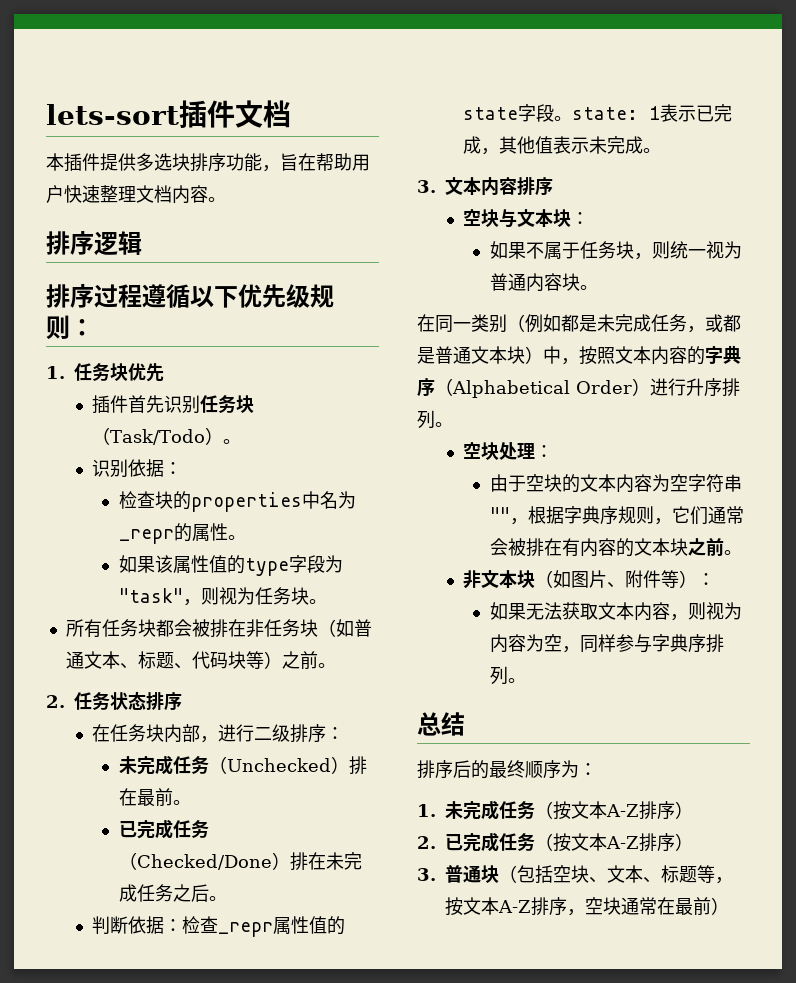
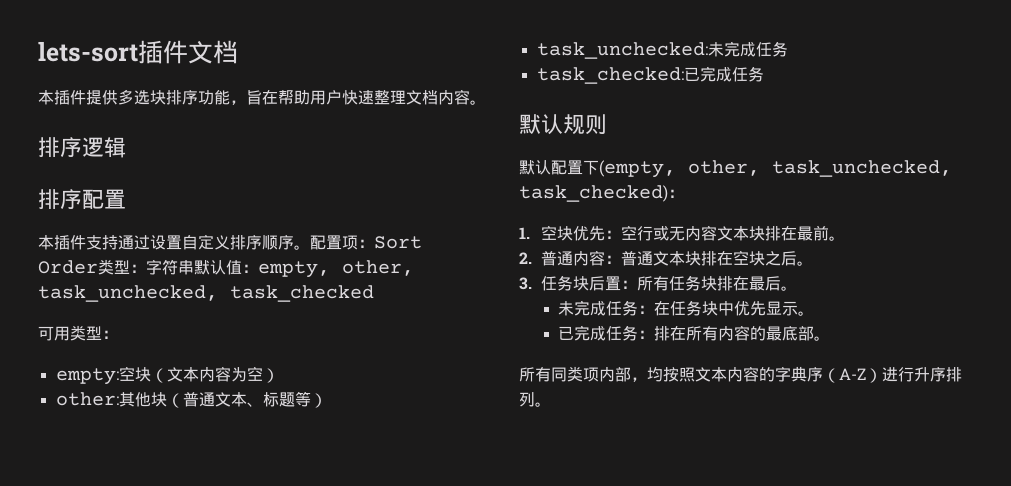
[94,284,334,308] [46,315,94,340] [46,363,164,382] [92,395,255,414] [92,427,242,445] [92,459,183,478] [118,491,356,512] [118,523,246,544] [118,555,343,576] [118,587,327,606] [65,619,354,638] 过程遵循以下优先级规则： // 1.任务块优先 // 插件首先识别任务块（Task/Todo）。 // 识别依据： // 检查块的properties中名为_repr的属性。 // 如果该属性值的type字段为"task"，则视为任务块。 // 所有任务块都会被排在非任务块（如 -> [82,189,126,209] [38,234,422,250] [38,259,414,278] [38,285,374,302] [38,325,118,341] [55,366,279,385] [55,392,183,408] 配置 // 本插件支持通过设置自定义排序顺序。配置项：Sort Order类型：字符串默认值：empty, other, task_unchecked, task_checked // 可用类型： // empty:空块（文本内容为空） // other:其他块（
[173,651,336,669] [46,691,182,711] [92,724,345,743] [118,755,367,775] [118,788,191,806] [118,819,209,839] [118,852,362,871] [118,884,227,902] [92,916,346,937] [463,104,733,122] [463,136,662,155] [417,177,553,196] [463,209,590,228] [489,241,742,260] [489,273,598,292] [417,314,741,333] [417,346,579,365] 、代码块等）之前。 // 2.任务状态排序 // 在任务块内部，进行二级排序： // 未完成任务（Unchecked）排在最前。 // 已完成任务（Checked/Done）排在未完成任务之后。 // 判断依据：检查_repr属性值的state字段。state: 1表示已完成，其他值表示未完成。 // 3.文本内容排序 // 空块与文本块： // 如果不属于任务块，则统一视为普通内容块。 // 在同一类别（例如都是未完成任务，或都是普通文本块）中， -> [294,391,327,408] [536,41,788,59] [536,66,764,84] [519,114,607,135] [519,160,952,178] [519,185,684,202] [519,225,845,241] [519,250,813,266] [519,275,797,291] [558,300,815,316] [558,325,831,341] [519,366,663,382] 等） // task_unchecked:未完成任务 // task_checked:已完成任务 // 默认规则 // 默认配置下(empty, other, task_unchecked, task_checked)： // 1.空块优先：空行或无内容文本块排在最前。 // 2.普通内容：普通文本块排在空块之后。 // 3.任务块后置：所有任务块排在最后。 // 未完成任务：在任务块中优先显示。 // 已完成任务：排在所有内容的最底部。 // 所有同类项内部，均
[452,380,632,398] Alphabetical Order -> [839,368,866,380] A-Z
[463,442,554,460] [489,474,742,493] [489,506,744,525] [489,538,742,557] [463,570,716,589] [489,602,742,621] [489,634,724,653] [489,666,526,685] [417,712,465,736] [417,760,597,779] [417,800,693,820] [417,832,693,852] [417,865,733,884] [445,897,729,916] // 空块处理： // 由于空块的文本内容为空字符串""，根据字典序规则，它们通常会被排在有内容的文本块之前。 // 非文本块（如图片、附件等）： // 如果无法获取文本内容，则视为内容为空，同样参与字典序排列。 // 总结 // 排序后的最终顺序为： // 1.未完成任务（按文本A-Z排序） // 2.已完成任务（按文本A-Z排序） // 3.普通块（包括空块、文本、标题等，按文本A-Z排序，空块通常在最前） -> (551, 404) none

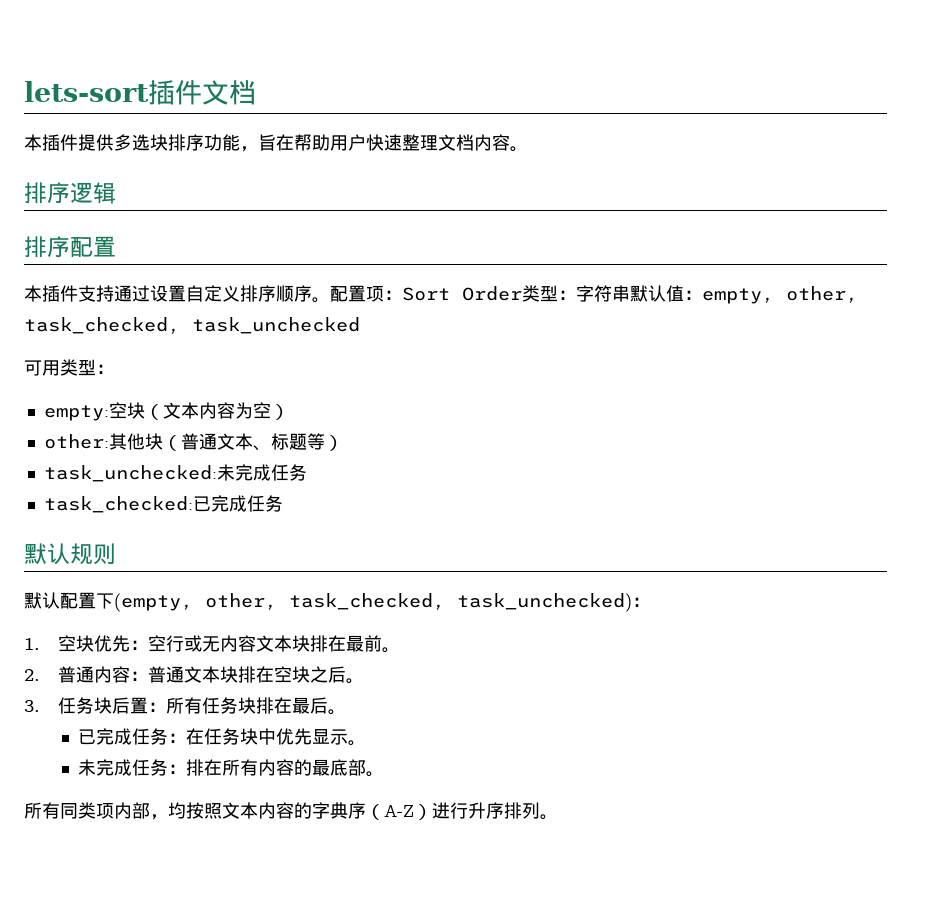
[38,285,374,302] task_unchecked, task_checked -> [24,317,360,334] task_checked, task_unchecked
[772,160,952,177] [519,185,668,202] task_unchecked, task_checked) -> [289,593,632,612] task_checked, task_unchecked)
[558,301,575,316] 未 -> [77,729,96,745] 已
[558,326,575,340] 已 -> [77,759,96,776] 未

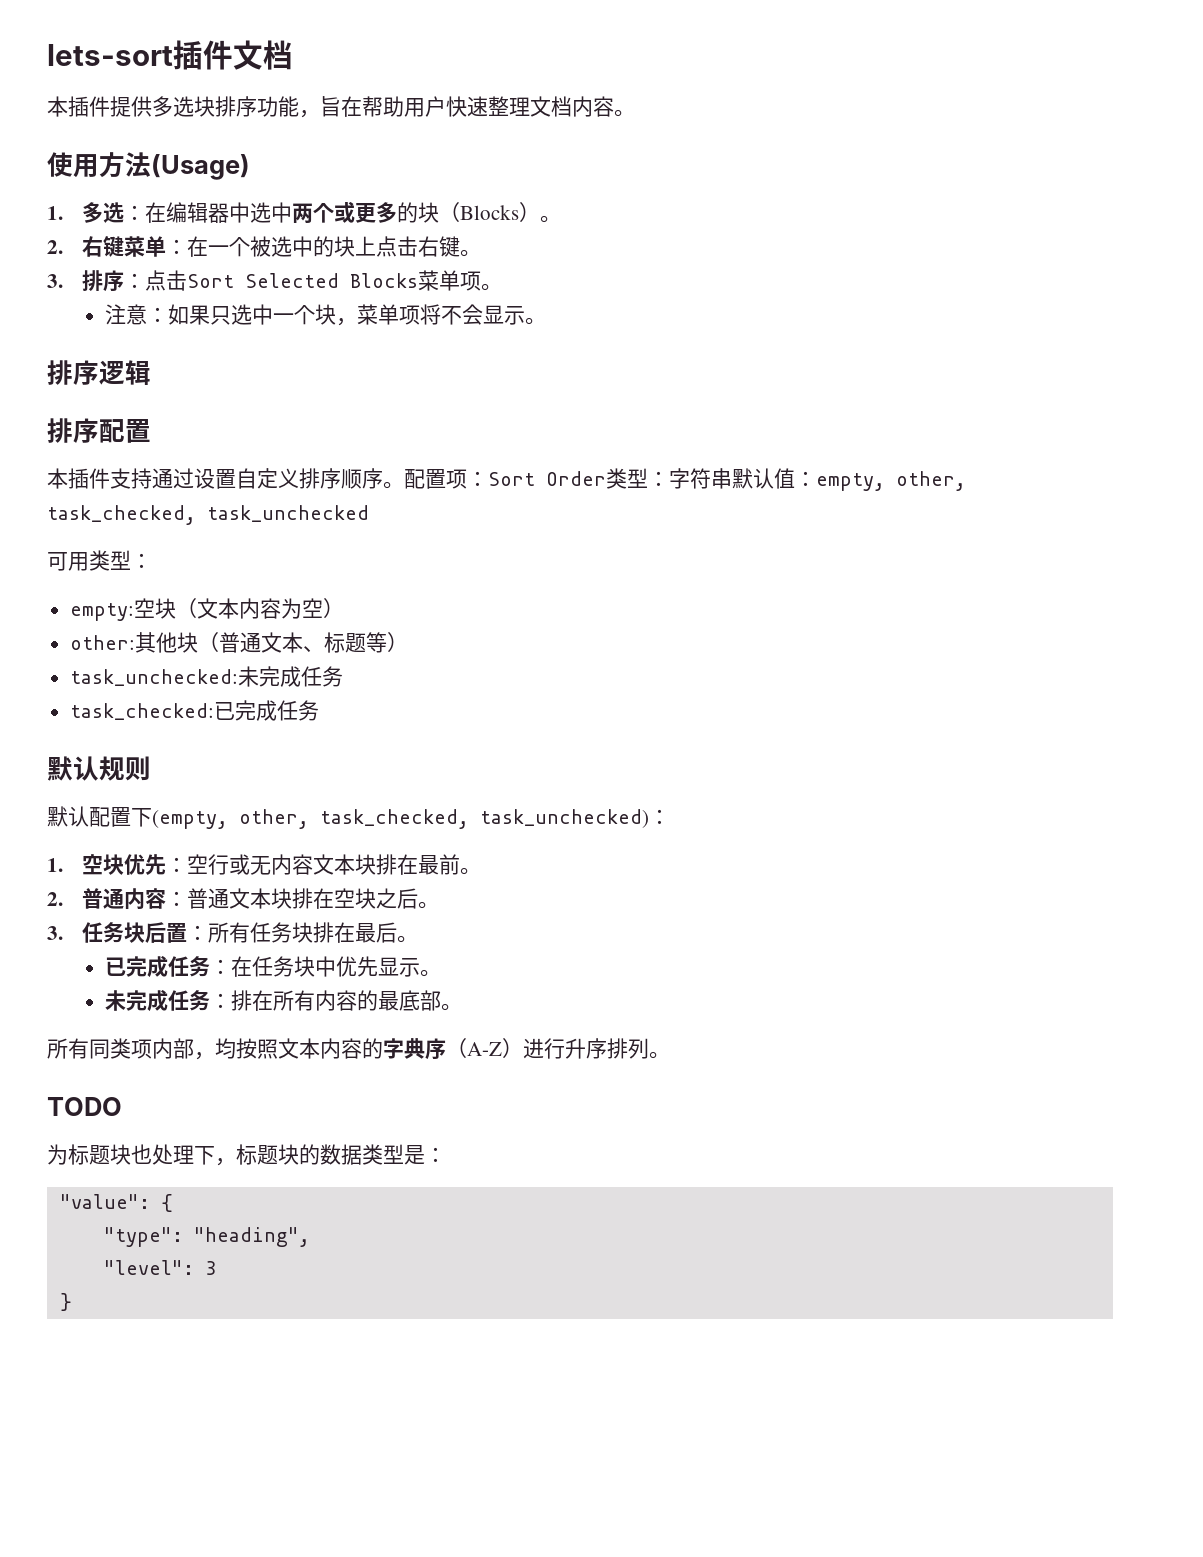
(528, 149) none -> [47,152,250,180] [47,201,562,223] [47,236,482,257] [47,270,503,292] [105,304,547,326] // 使用方法(Usage) // 1.多选：在编辑器中选中两个或更多的块（Blocks）。 // 2.右键菜单：在一个被选中的块上点击右键。 // 3.排序：点击Sort Selected Blocks菜单项。 // 注意：如果只选中一个块，菜单项将不会显示。
(558, 817) none -> [47,1097,122,1116] [47,1144,446,1166] [59,1194,173,1212] [103,1227,310,1247] [103,1260,216,1275] [59,1293,72,1311] // TODO // 为标题块也处理下，标题块的数据类型是： // "value": { // "type": "heading", // "level": 3 // }

